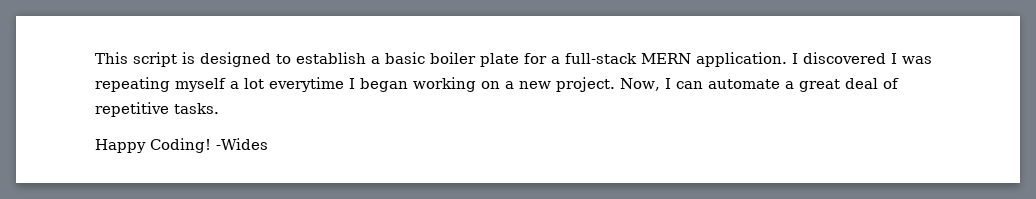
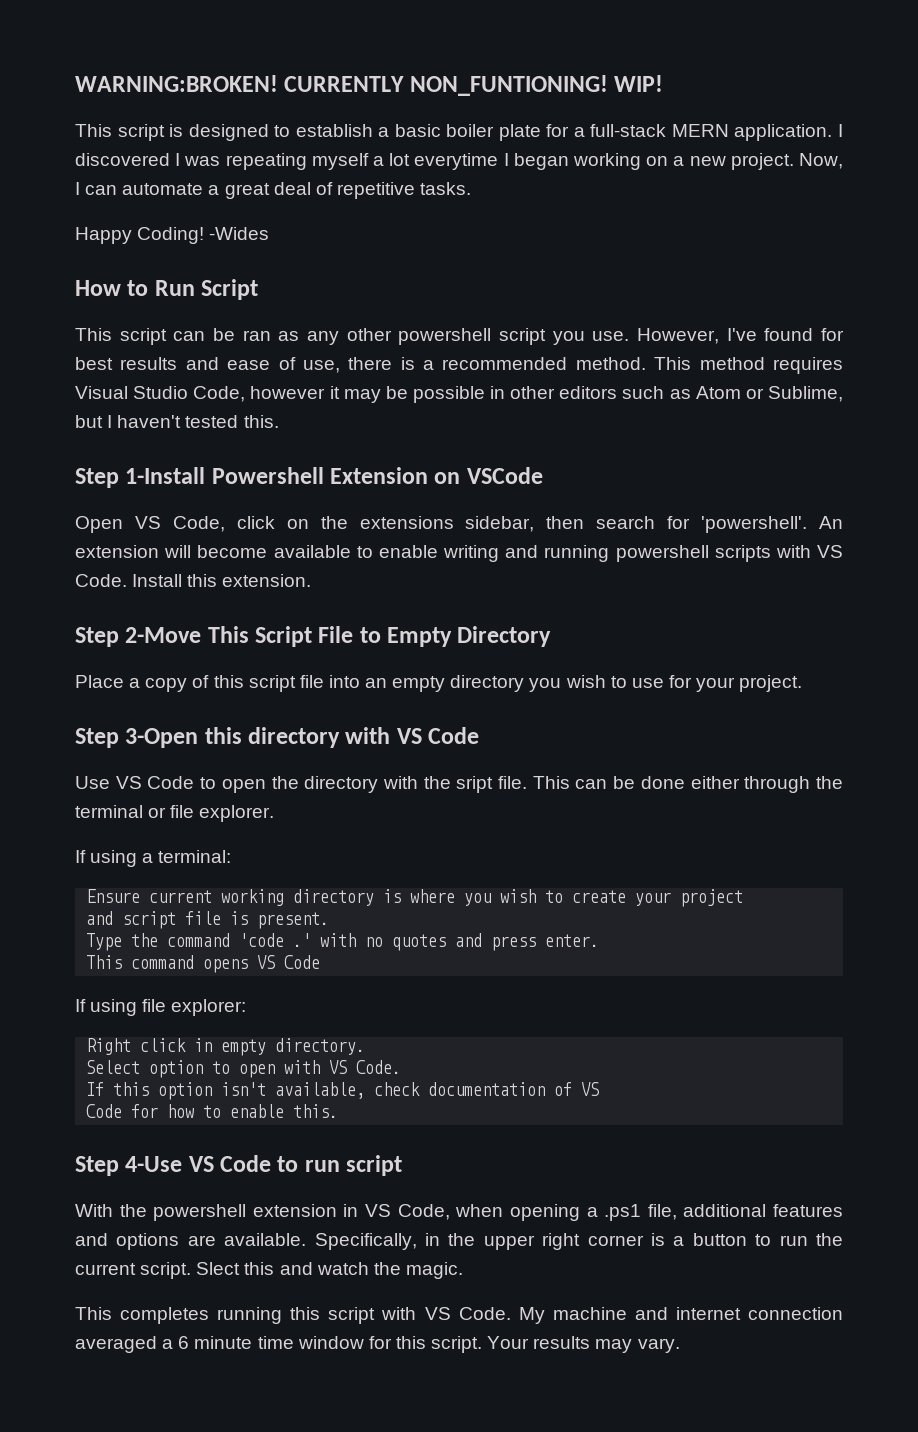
(95, 58) none -> [75,75,664,96] WARNING:BROKEN! CURRENTLY NON_FUNTIONING! WIP! //
(268, 144) none -> [75,279,259,300] [75,328,844,345] [75,357,843,374] [75,386,843,403] [75,415,279,428] [75,467,543,488] [75,516,843,533] [75,545,843,562] [75,574,312,587] [75,626,552,647] [75,675,803,692] [75,727,480,748] [75,776,844,793] [75,805,275,822] [75,850,232,867] [86,889,744,907] [86,911,330,929] [86,933,600,951] [86,955,321,973] [75,999,247,1016] [86,1038,366,1056] [86,1060,402,1078] [86,1082,600,1100] [86,1104,339,1118] [75,1155,403,1176] [75,1204,843,1221] [75,1233,843,1250] [75,1262,463,1279] [75,1307,844,1324] [75,1336,680,1353] // How to Run Script // This script can be ran as any other powershell script you use. However, I've found for best results and ease of use, there is a recommended method. This method requires Visual Studio Code, however it may be possible in other editors such as Atom or Sublime, but I haven't tested this. // Step 1-Install Powershell Extension on VSCode // Open VS Code, click on the extensions sidebar, then search for 'powershell'. An extension will become available to enable writing and running powershell scripts with VS Code. Install this extension. // Step 2-Move This Script File to Empty Directory // Place a copy of this script file into an empty directory you wish to use for your project. // Step 3-Open this directory with VS Code // Use VS Code to open the directory with the sript file. This can be done either through the terminal or file explorer. // If using a terminal: // Ensure current working directory is where you wish to create your project // and script file is present. // Type the command 'code .' with no quotes and press enter. // This command opens VS Code // If using file explorer: // Right click in empty directory. // Select option to open with VS Code. // If this option isn't available, check documentation of VS // Code for how to enable this. // Step 4-Use VS Code to run script // With the powershell extension in VS Code, when opening a .ps1 file, additional features and options are available. Specifically, in the upper right corner is a button to run the current script. Slect this and watch the magic. // This completes running this script with VS Code. My machine and internet connection averaged a 6 minute time window for this script. Your results may vary.

